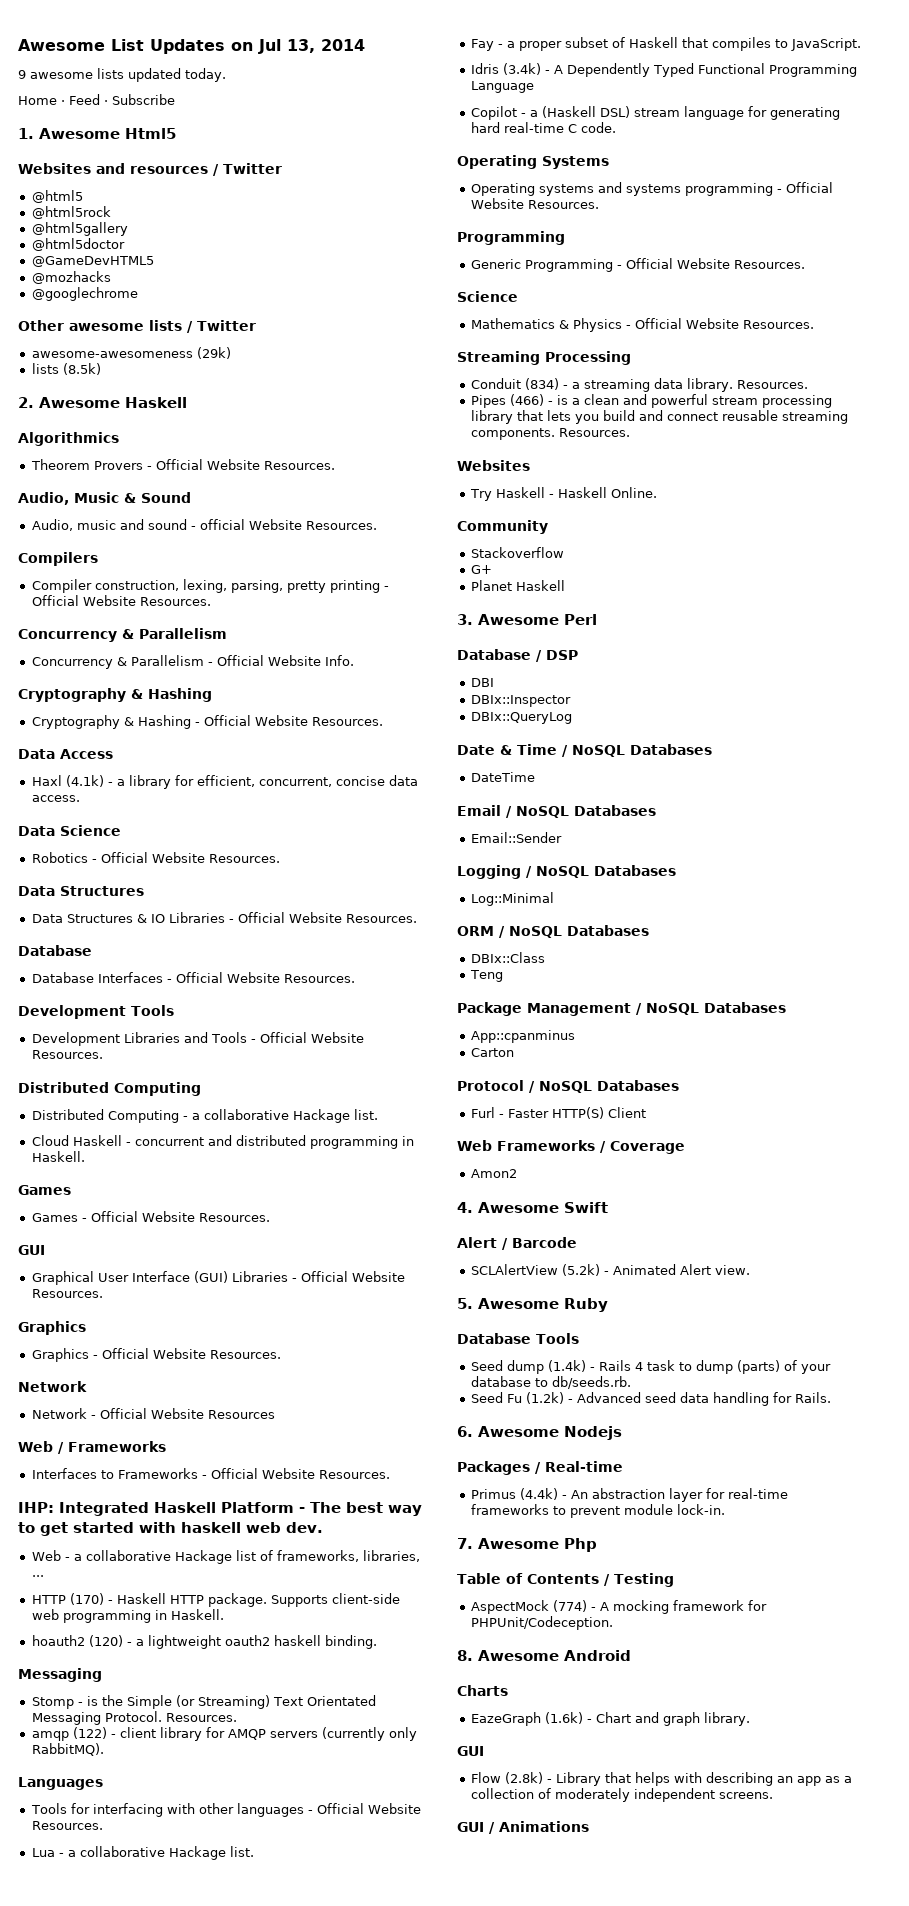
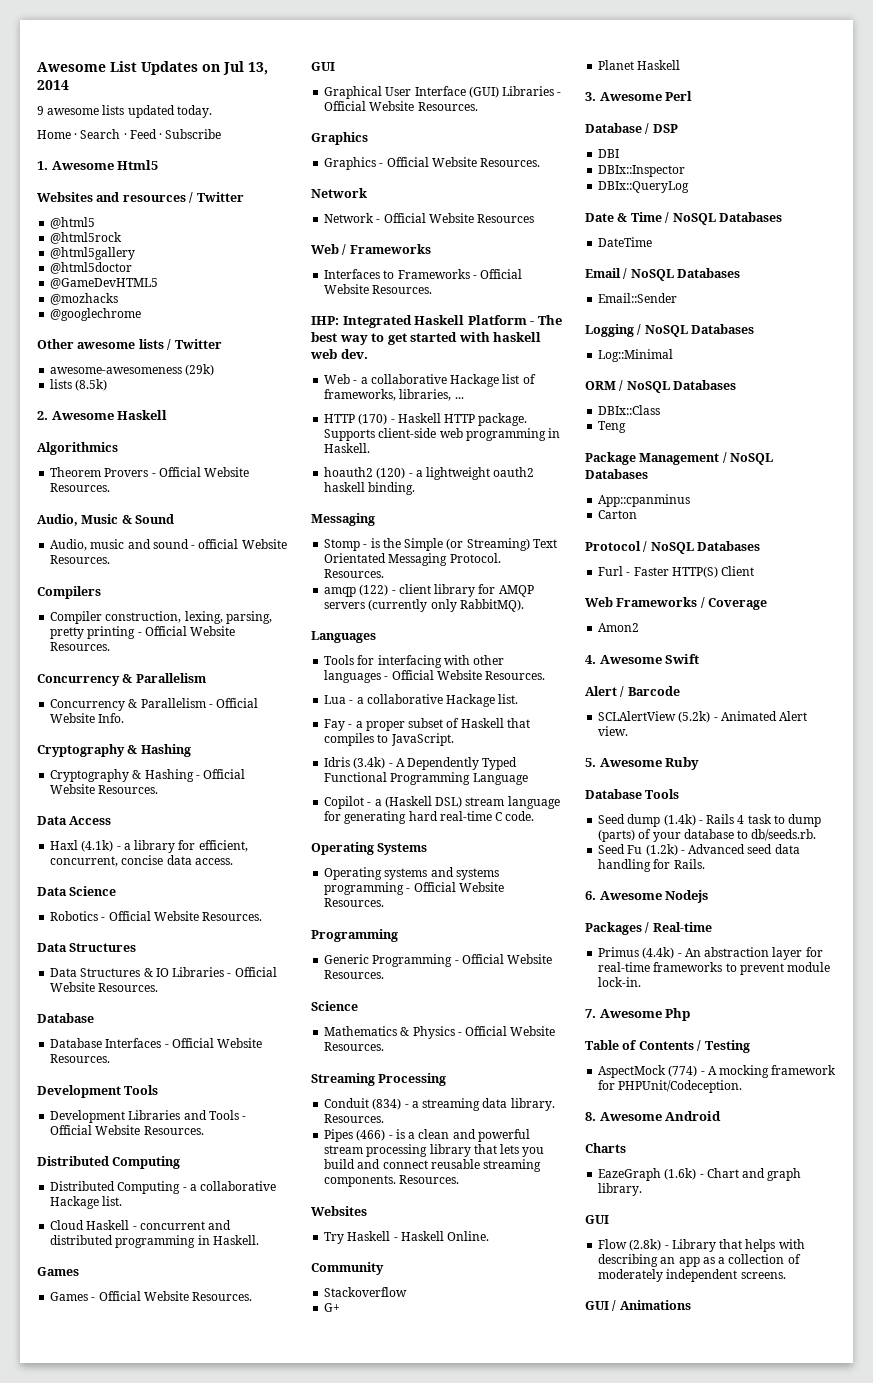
(65, 102) none -> [80,129,127,139] Search ·

